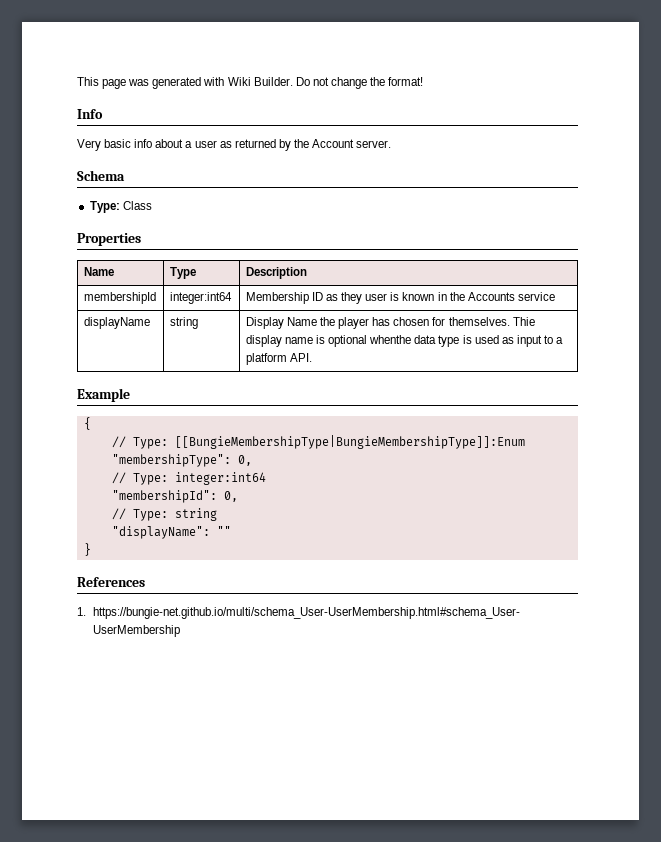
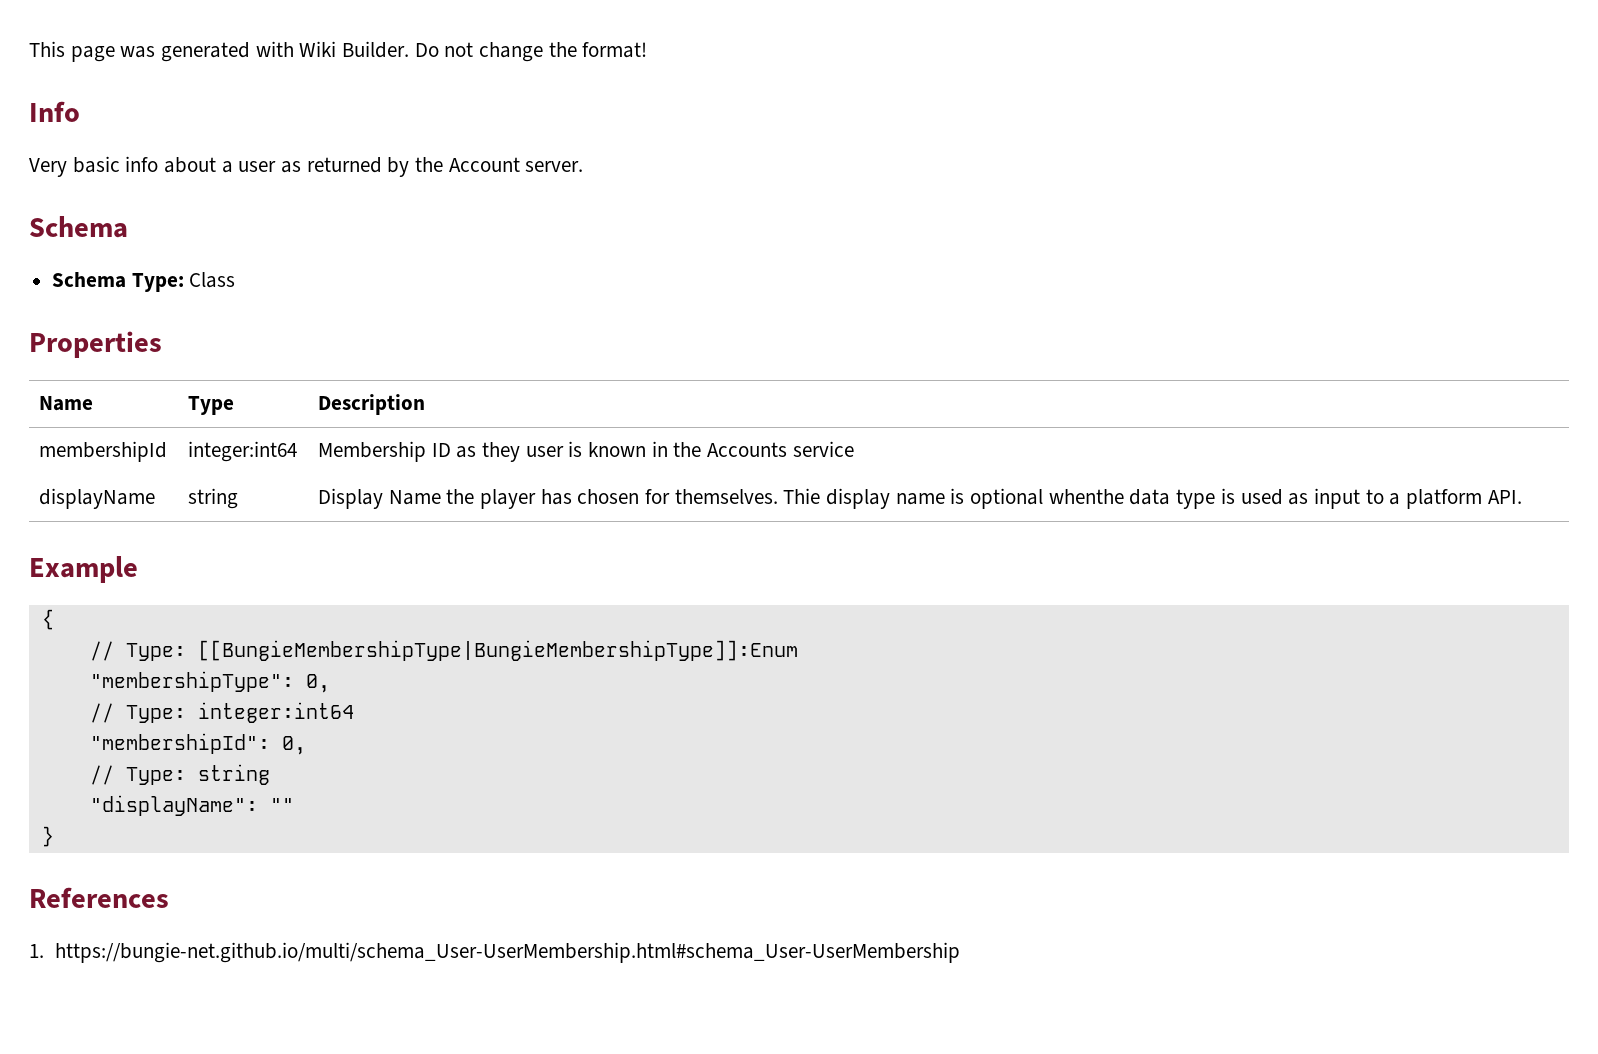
(125, 175) none -> [52,272,127,288] Schema

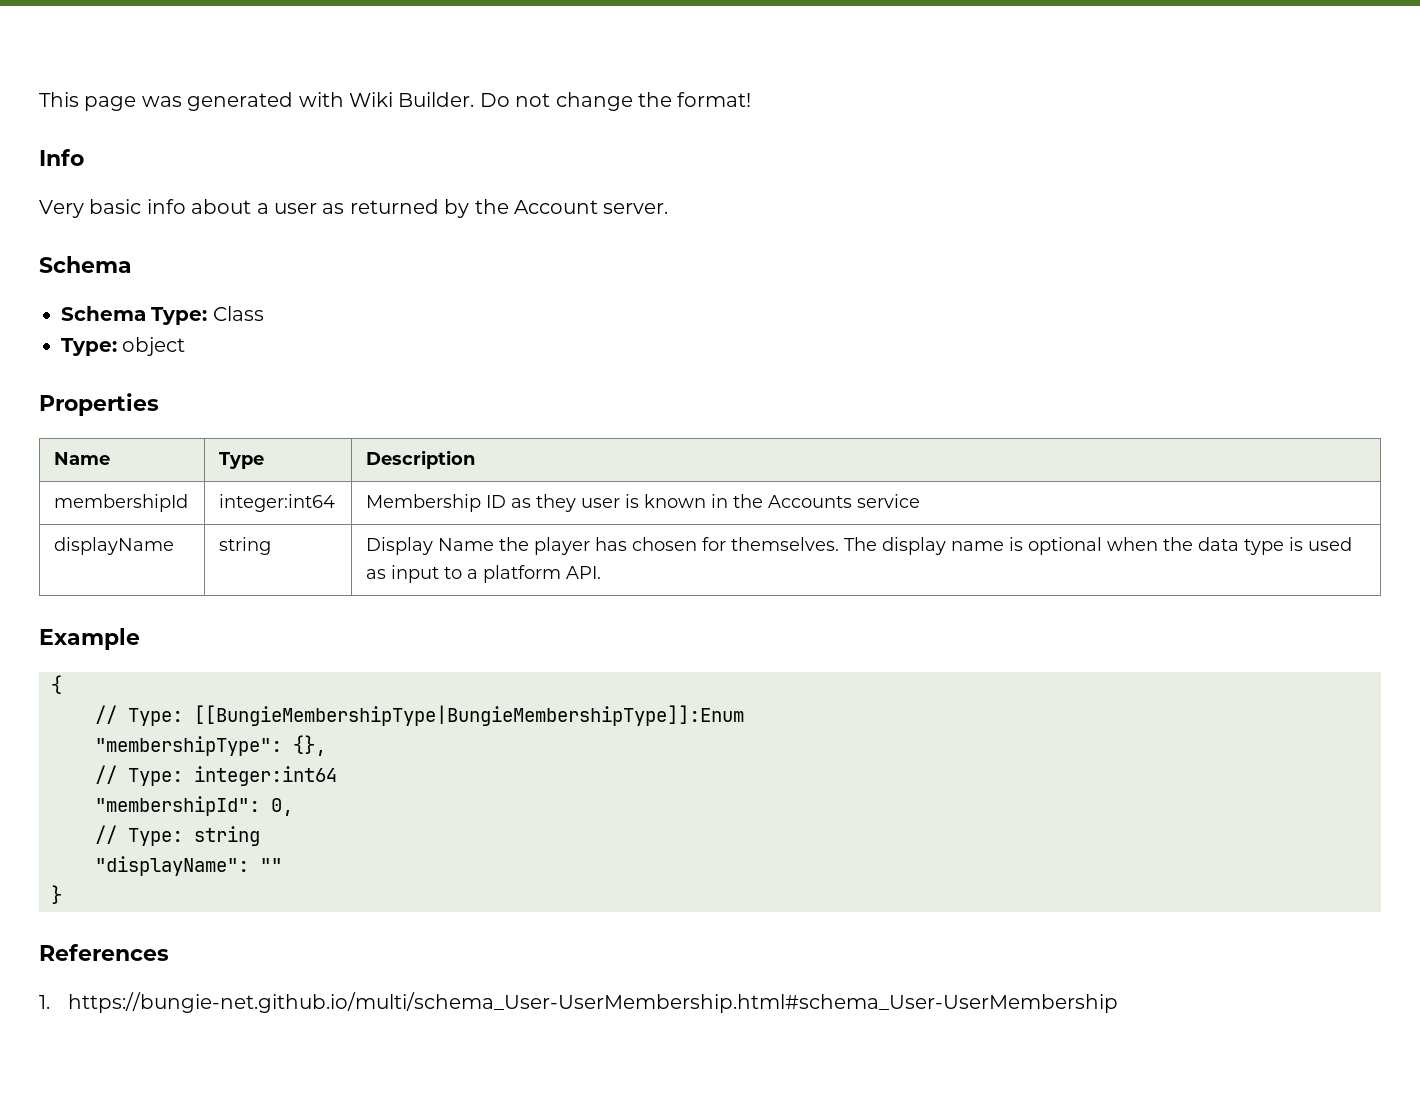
(236, 280) none -> [61,337,186,356] // Type: object
[783,488,821,504] Thie -> [844,537,878,551] The
[1048,489,1124,504] whenthe -> [1107,537,1194,551] when the
[305,674,330,693] 0, -> [293,735,326,756] {},

